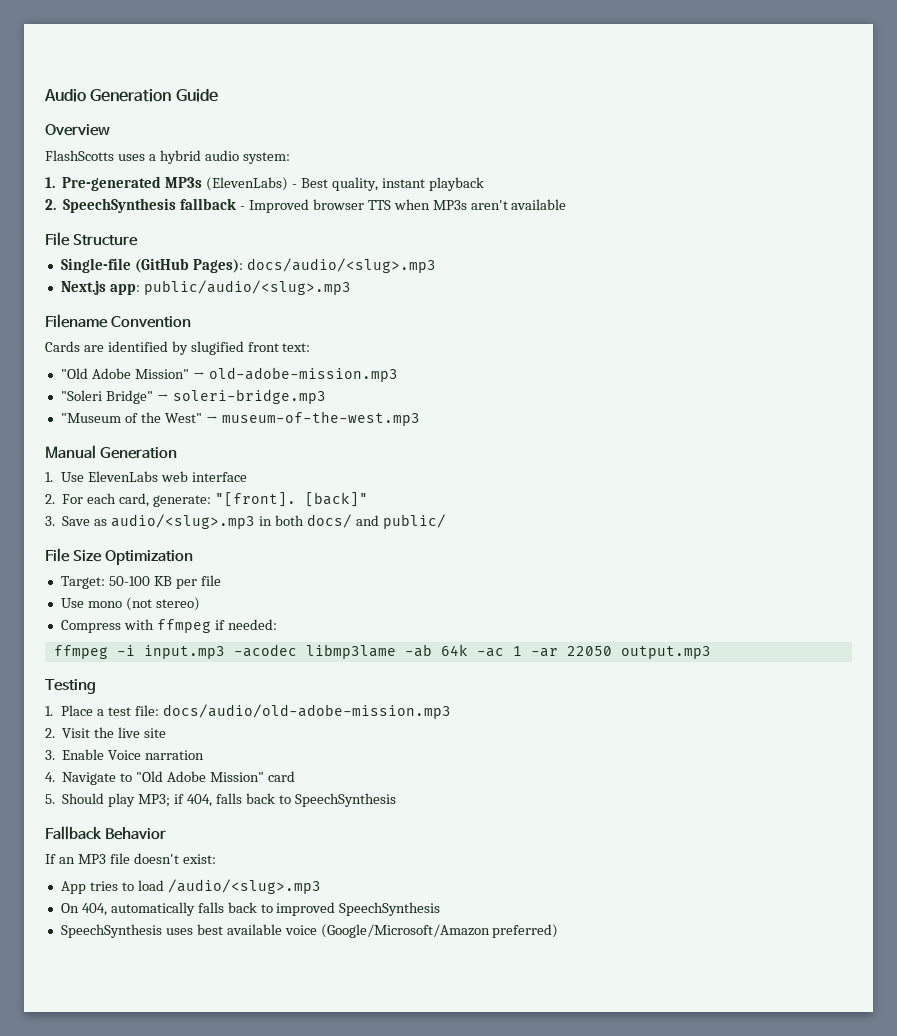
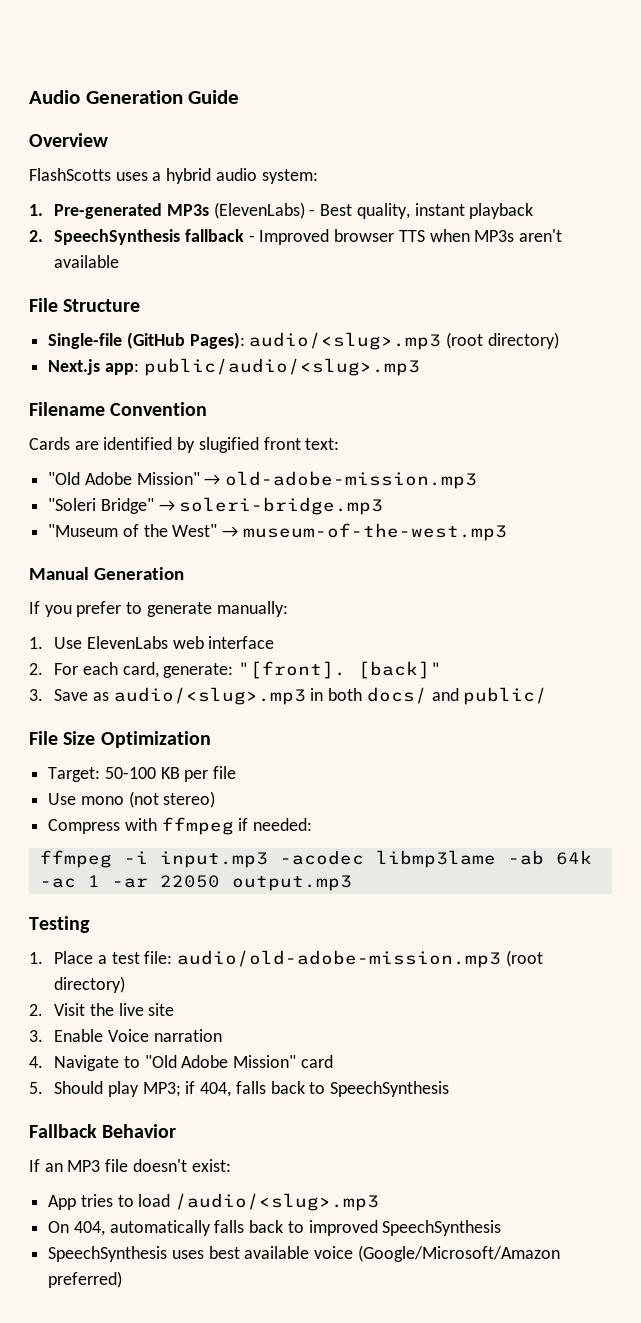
[246,258,436,273] docs/audio/<slug>.mp3 -> [249,332,559,350] audio/<slug>.mp3 (root directory)
(177, 453) none -> [29,601,288,617] // If you prefer to generate manually:
[162,704,451,719] docs/audio/old-adobe-mission.mp3 -> [177,950,543,968] [54,976,126,993] audio/old-adobe-mission.mp3 (root directory)

